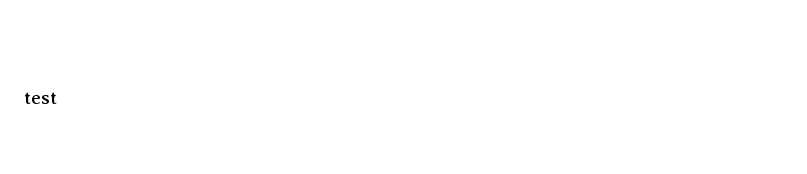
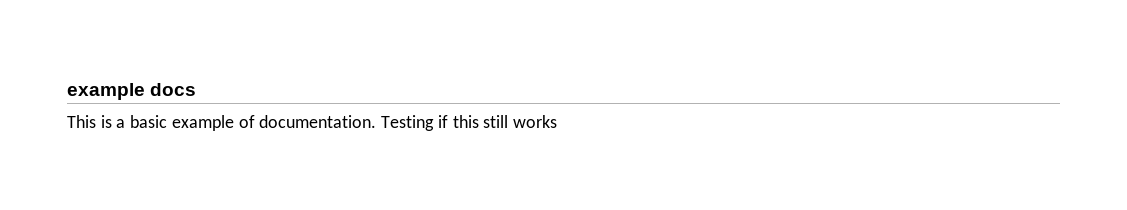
[24,92,57,104] test -> [67,83,197,100] [67,115,557,131] example docs // This is a basic example of documentation. Testing if this still works

